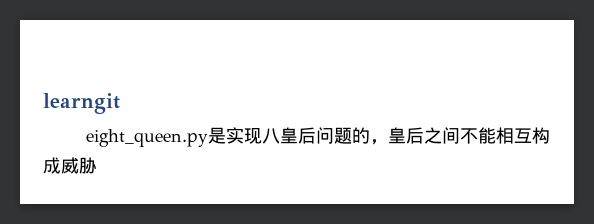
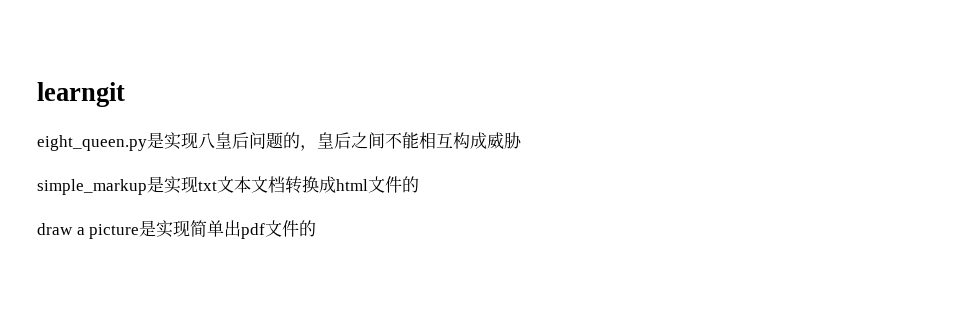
(97, 165) none -> [37,176,419,195] [37,220,317,239] // simple_markup是实现txt文本文档转换成html文件的 // draw a picture是实现简单出pdf文件的

